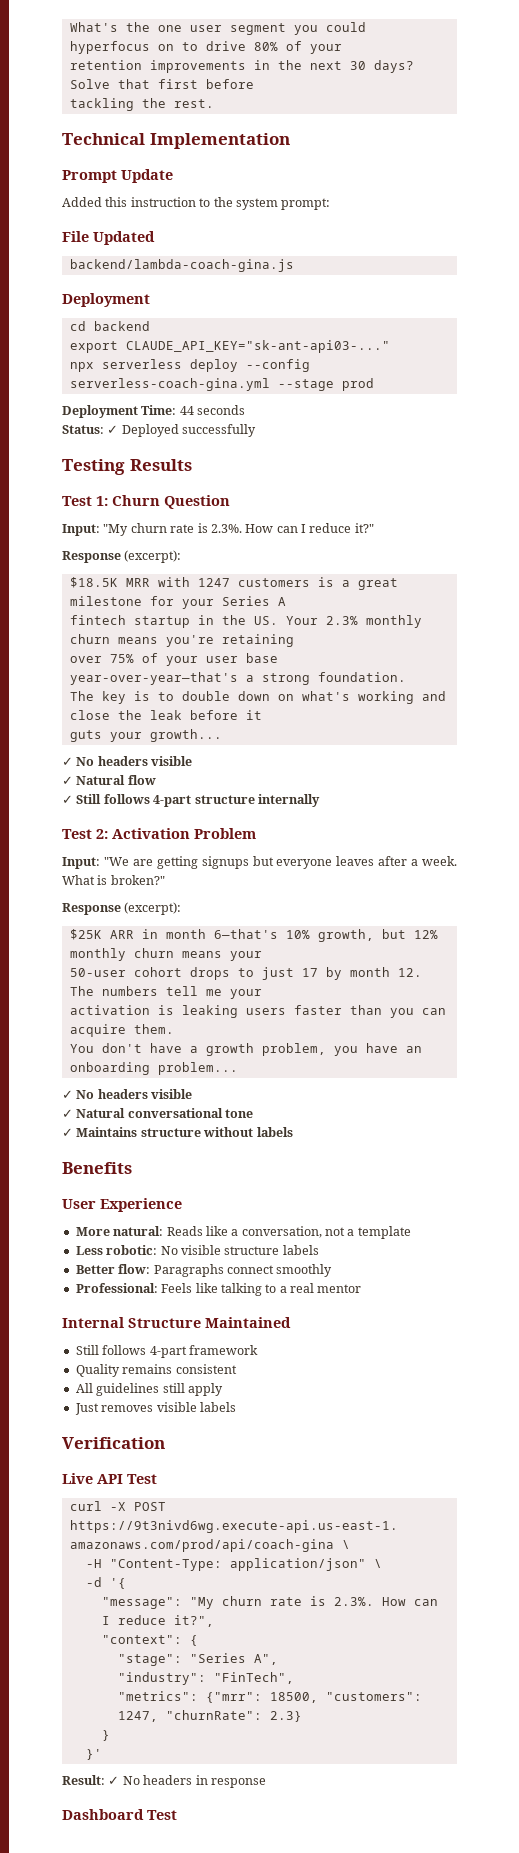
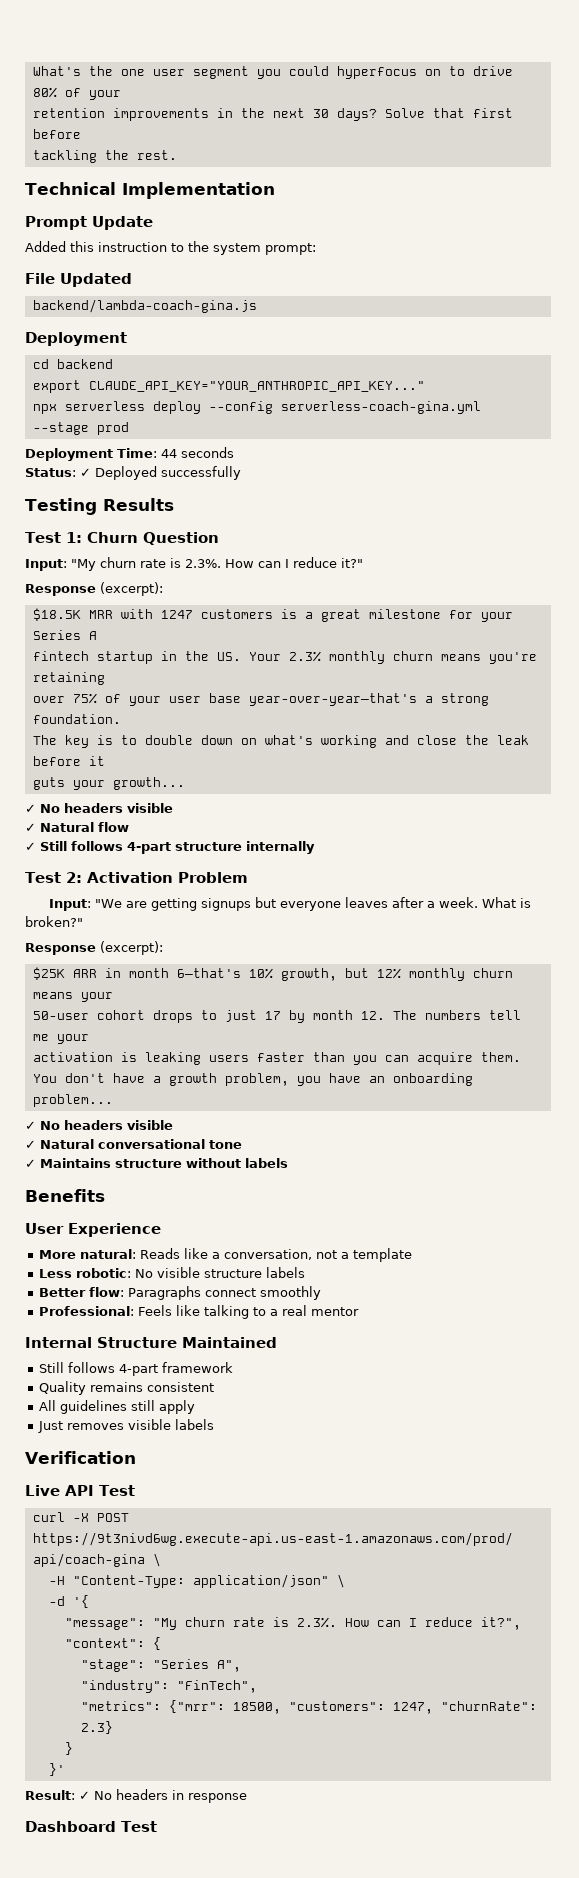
[125,340,390,353] CLAUDE_API_KEY="sk-ant-api03-..." -> [88,381,425,392] CLAUDE_API_KEY="YOUR_ANTHROPIC_API_KEY..."

